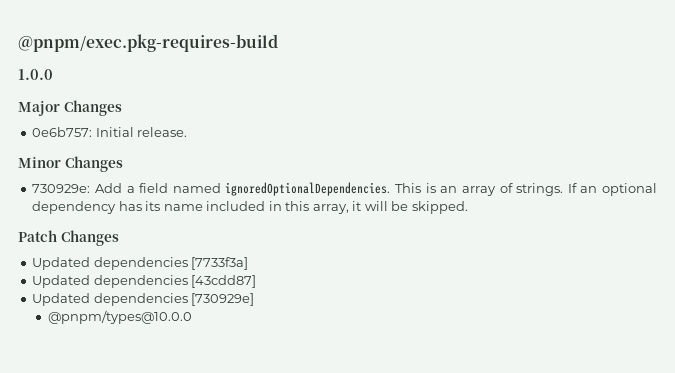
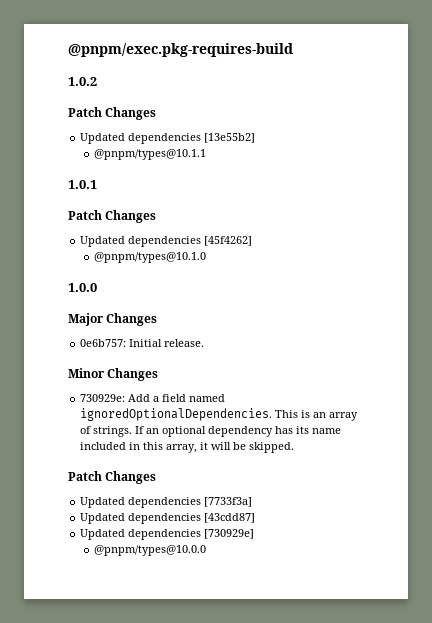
(278, 43) none -> [68,77,97,86] [68,107,157,120] [80,133,256,144] [94,149,207,160] [68,180,97,189] [68,210,157,223] [80,236,253,247] [94,252,207,263] // 1.0.2 // Patch Changes // Updated dependencies [13e55b2] // @pnpm/types@10.1.1 // 1.0.1 // Patch Changes // Updated dependencies [45f4262] // @pnpm/types@10.1.0

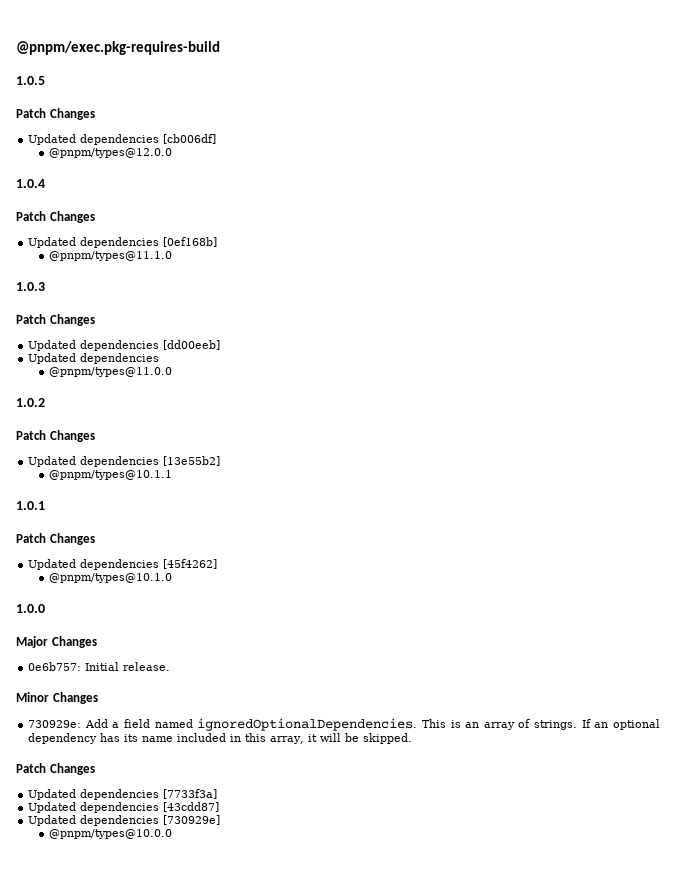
(293, 50) none -> [16,76,45,85] [16,108,95,120] [28,134,217,145] [48,148,172,158] [16,179,45,188] [16,211,95,223] [28,237,218,248] [48,251,172,261] [16,282,45,291] [16,314,95,326] [28,340,221,351] [28,353,160,364] [48,367,172,377] // 1.0.5 // Patch Changes // Updated dependencies [cb006df] // @pnpm/types@12.0.0 // 1.0.4 // Patch Changes // Updated dependencies [0ef168b] // @pnpm/types@11.1.0 // 1.0.3 // Patch Changes // Updated dependencies [dd00eeb] // Updated dependencies // @pnpm/types@11.0.0

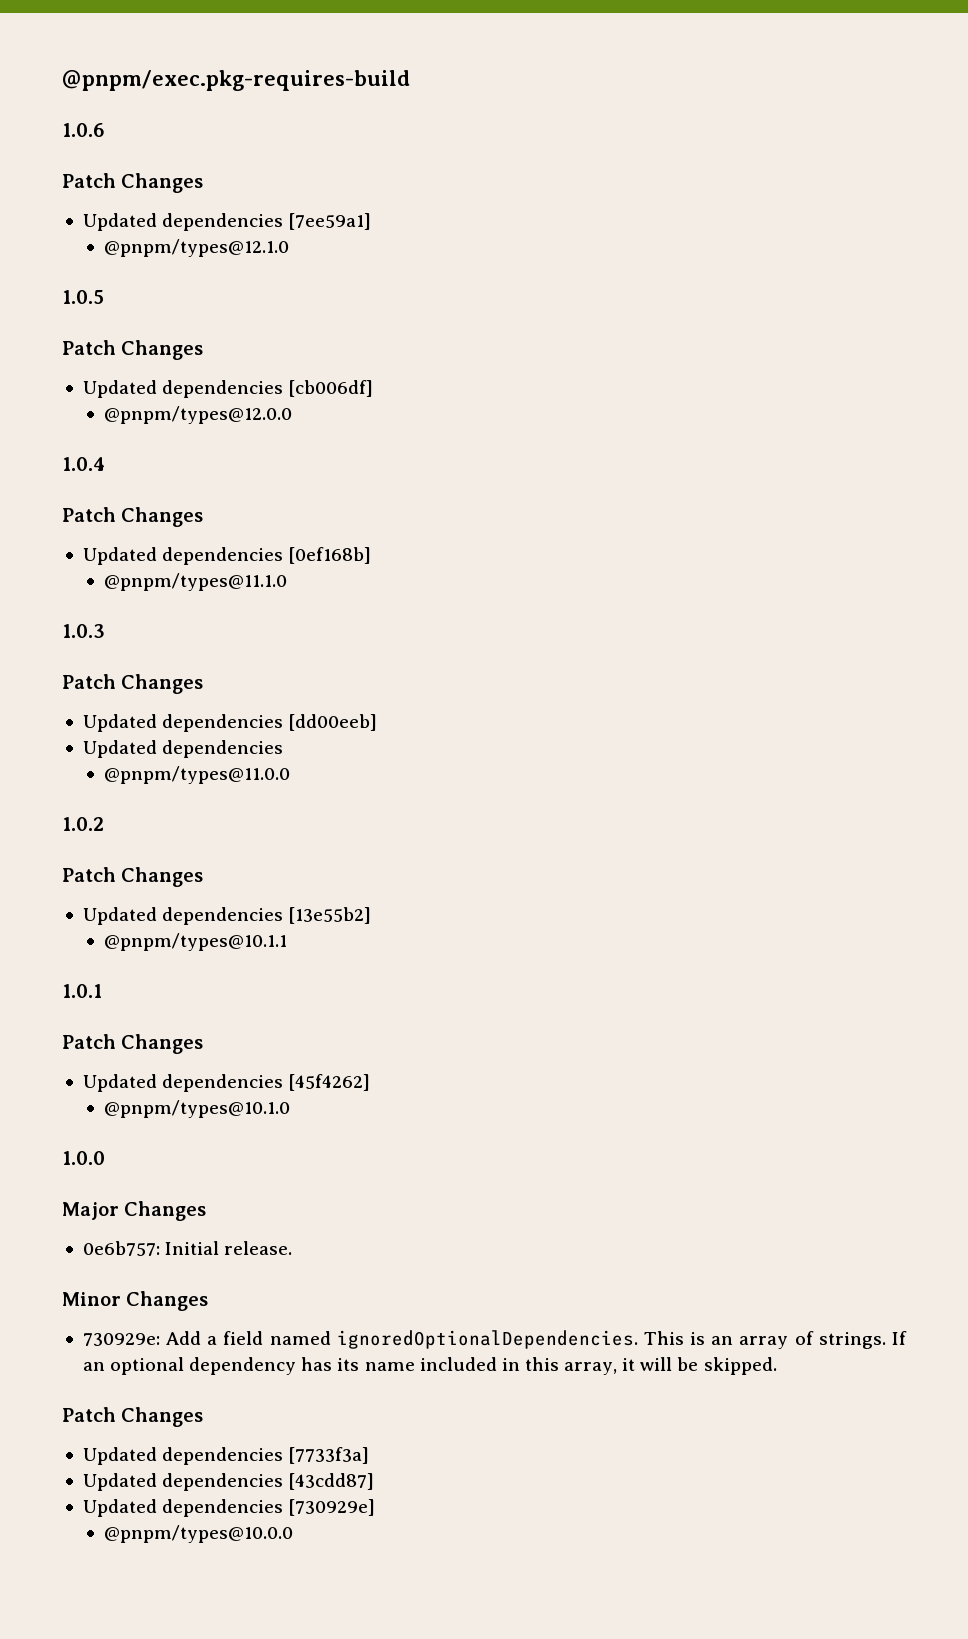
(220, 48) none -> [62,123,105,137] [62,173,204,193] [82,213,372,231] [104,239,290,257] // 1.0.6 // Patch Changes // Updated dependencies [7ee59a1] // @pnpm/types@12.1.0

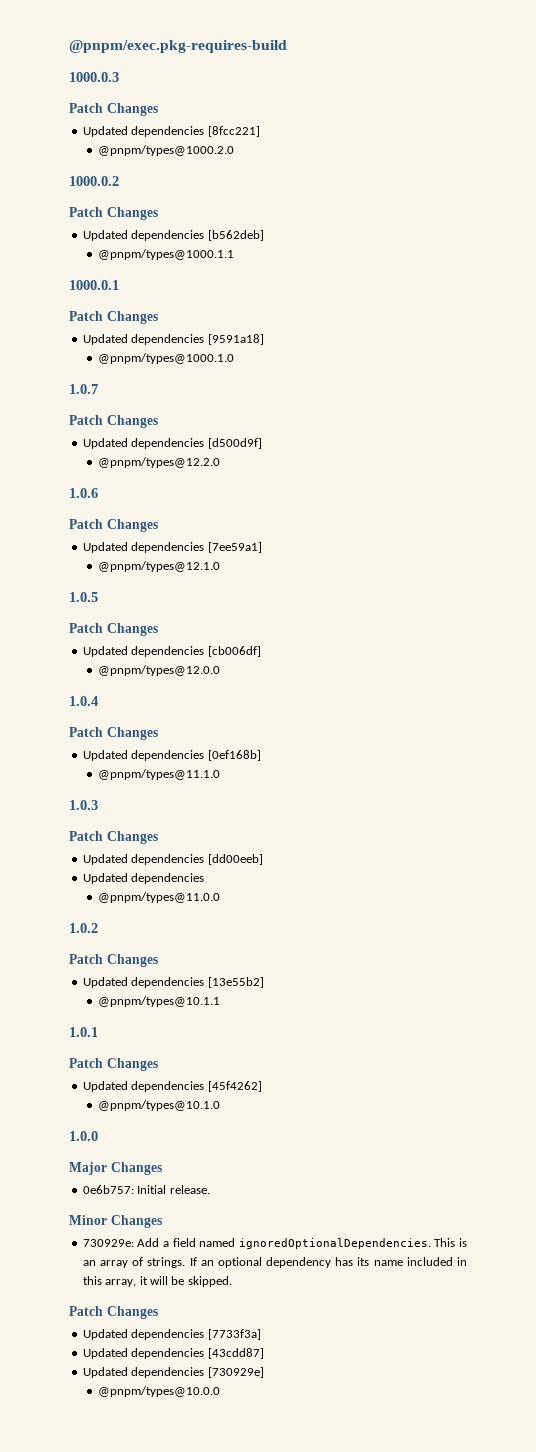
(410, 80) none -> [69,72,119,82] [69,103,158,116] [82,126,260,137] [97,145,234,156] [69,176,119,186] [69,207,158,220] [82,230,264,241] [97,249,234,260] [69,280,119,290] [69,311,158,324] [82,334,264,345] [97,353,234,364] [69,384,98,394] [69,415,158,428] [82,438,262,449] [97,457,220,468] // 1000.0.3 // Patch Changes // Updated dependencies [8fcc221] // @pnpm/types@1000.2.0 // 1000.0.2 // Patch Changes // Updated dependencies [b562deb] // @pnpm/types@1000.1.1 // 1000.0.1 // Patch Changes // Updated dependencies [9591a18] // @pnpm/types@1000.1.0 // 1.0.7 // Patch Changes // Updated dependencies [d500d9f] // @pnpm/types@12.2.0

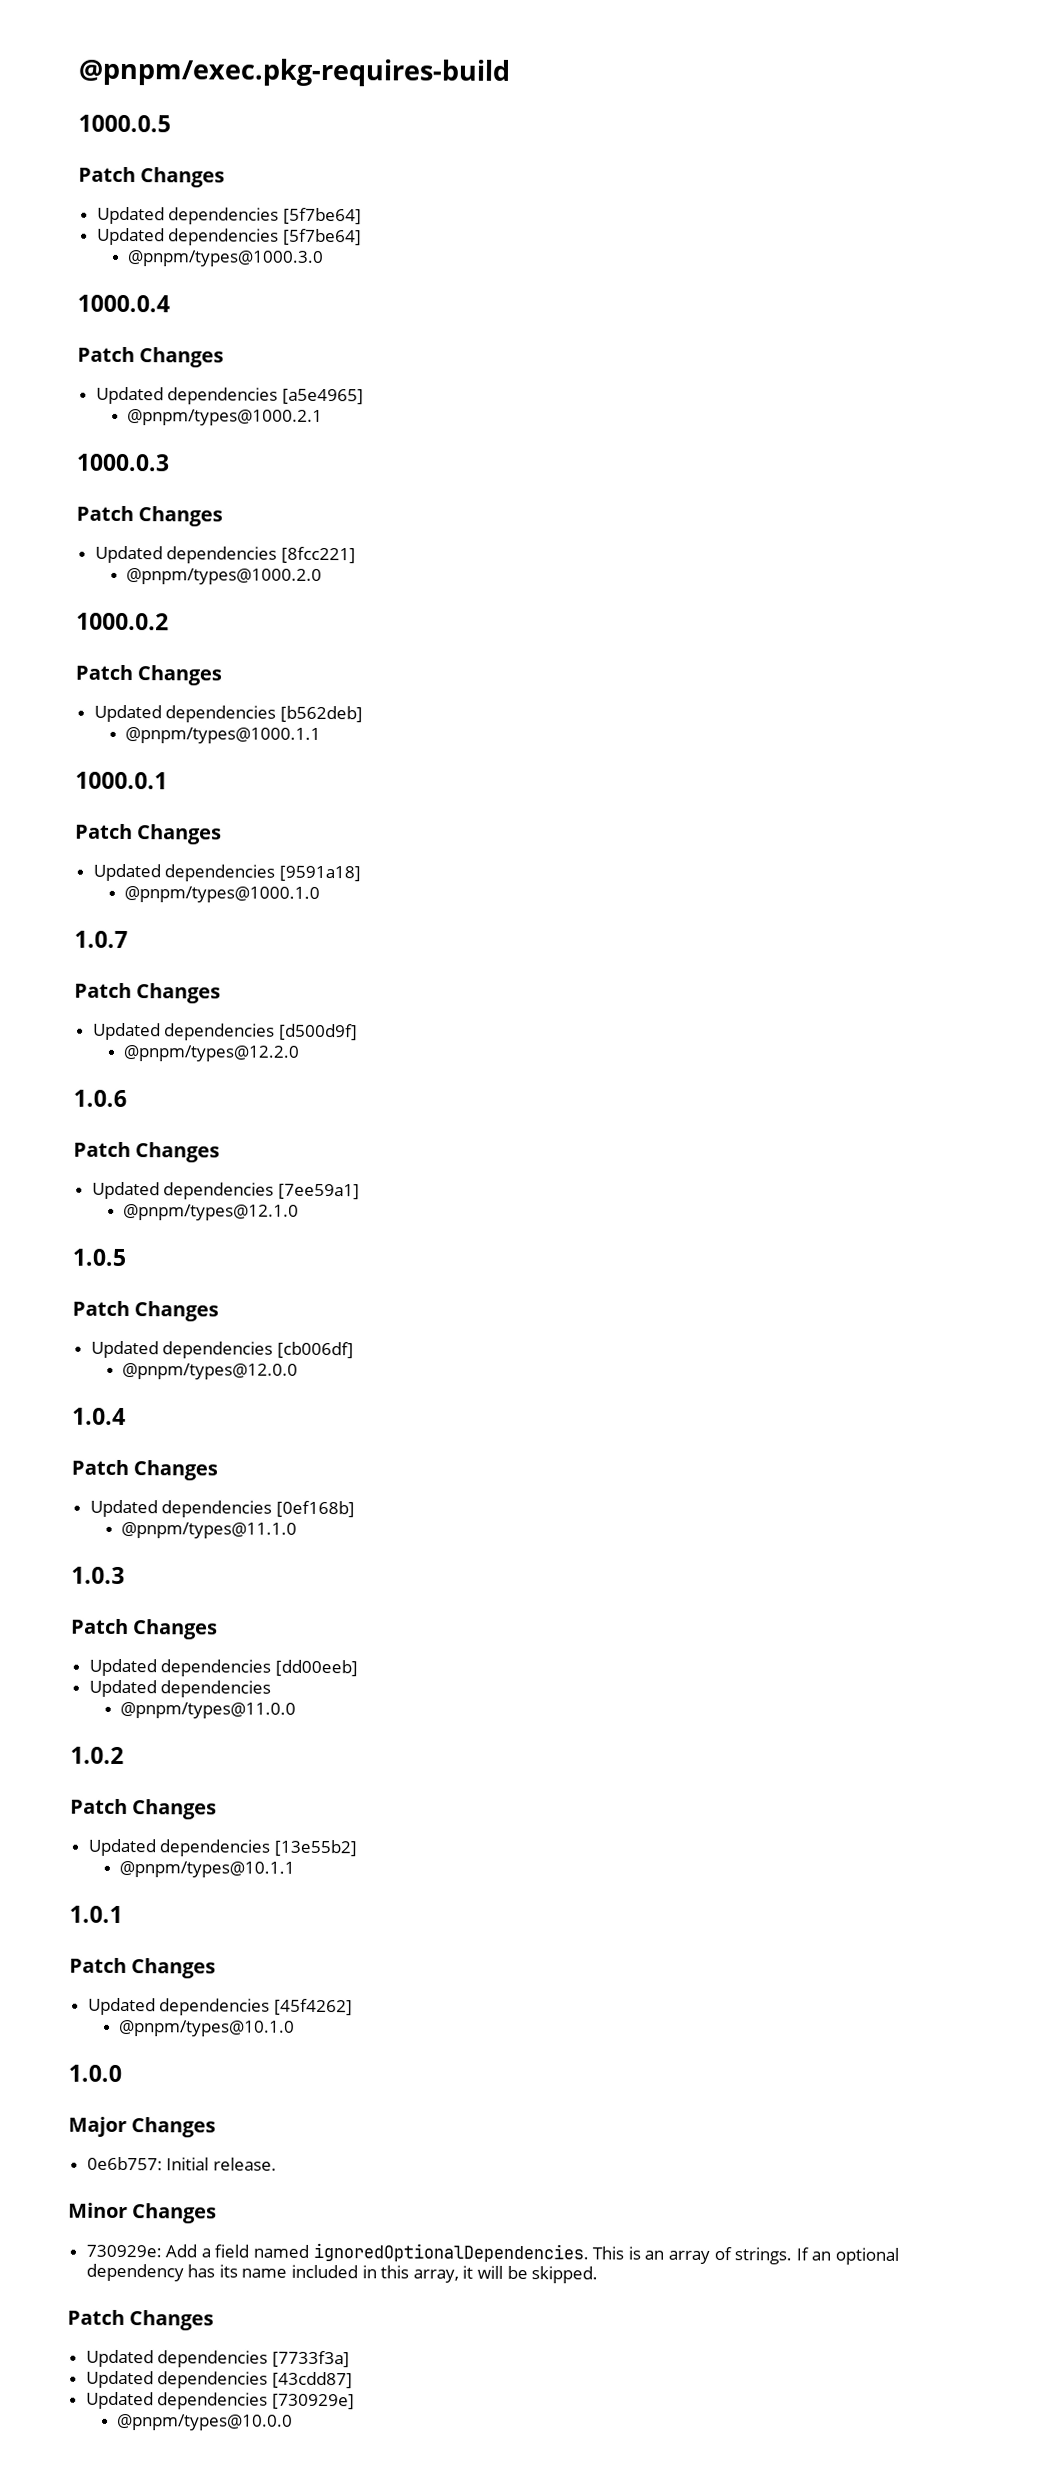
(287, 46) none -> [78,114,171,133] [78,166,226,188] [96,206,362,225] [96,227,362,246] [127,250,325,267] [77,294,170,313] [77,346,225,368] [95,386,364,405] [127,409,324,426] // 1000.0.5 // Patch Changes // Updated dependencies [5f7be64] // Updated dependencies [5f7be64] // @pnpm/types@1000.3.0 // 1000.0.4 // Patch Changes // Updated dependencies [a5e4965] // @pnpm/types@1000.2.1

